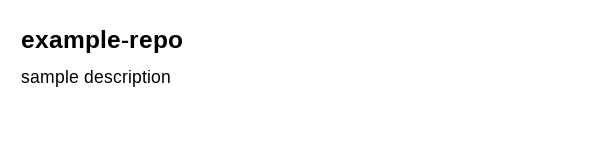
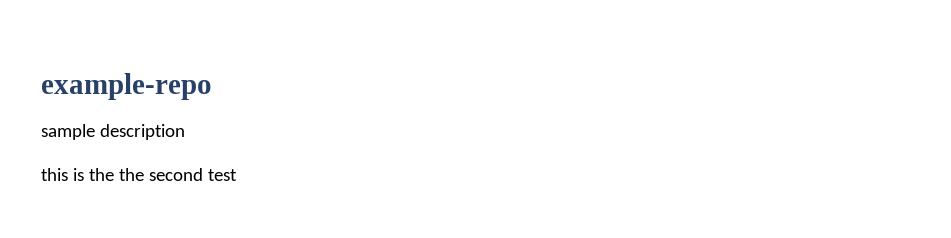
(171, 78) none -> [41,168,237,181] // this is the the second test

